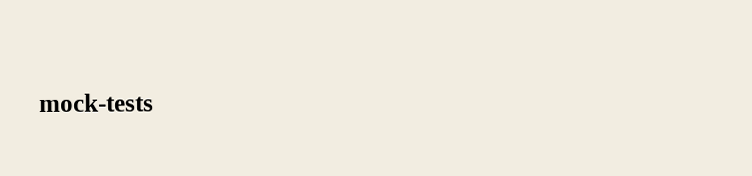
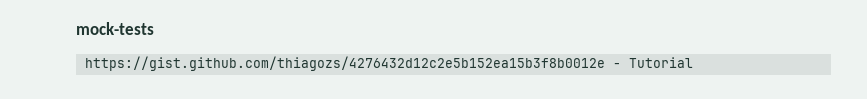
(154, 102) none -> [84,56,693,71] // https://gist.github.com/thiagozs/4276432d12c2e5b152ea15b3f8b0012e - Tutorial

